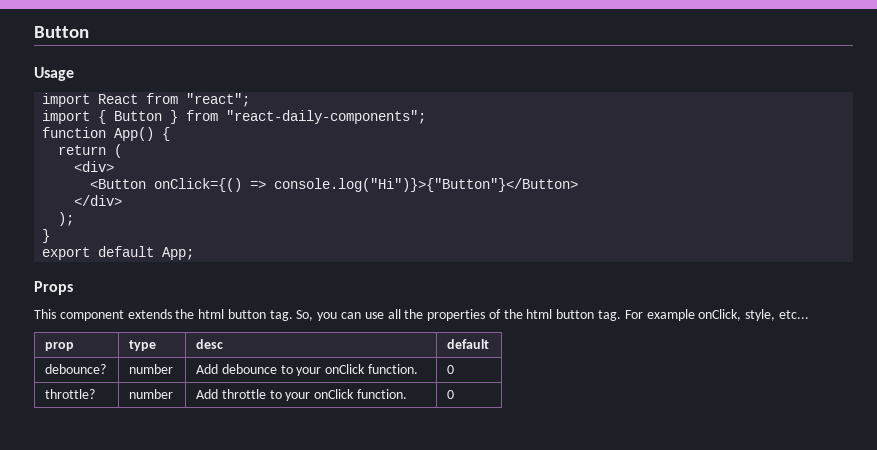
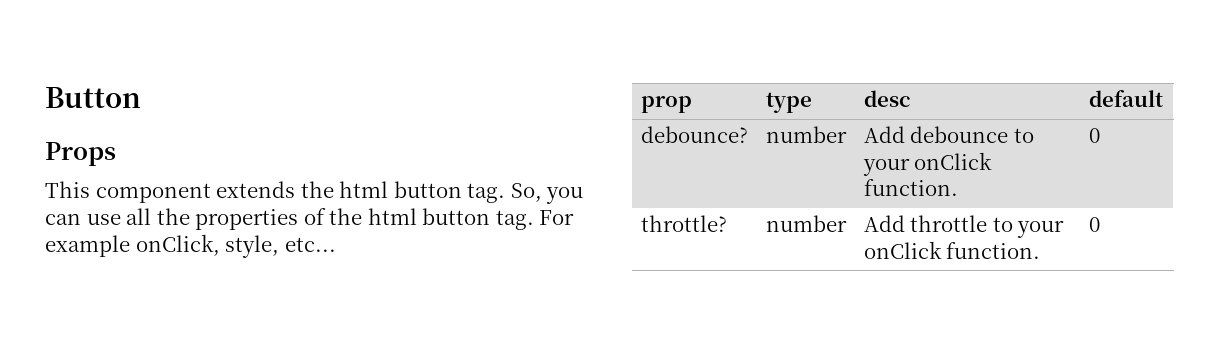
[34,26,89,38] [34,67,74,81] [42,93,251,107] [42,110,427,124] [42,127,171,141] [58,144,123,158] [74,161,115,172] [90,178,579,192] [74,195,123,206] [58,212,75,226] [42,229,51,243] [42,246,195,260] Button // Usage // import React from "react"; // import { Button } from "react-daily-components"; // function App() { // return ( // <div> // <Button onClick={() => console.log("Hi")}>{"Button"}</Button> // </div> // ); // } // export default App; -> [45,87,141,108] Button

